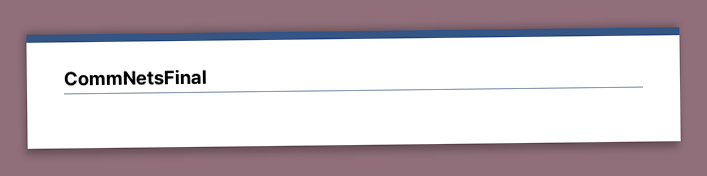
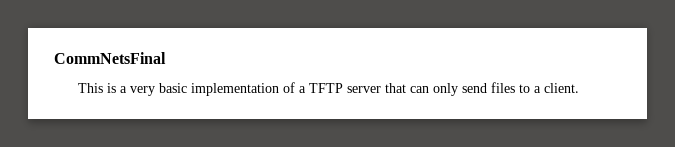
(207, 77) none -> [77,82,579,96] // This is a very basic implementation of a TFTP server that can only send files to a client.

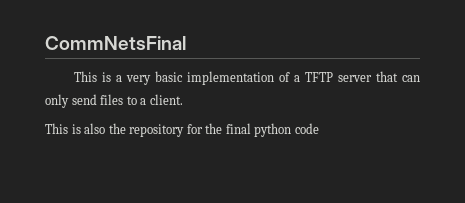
(579, 88) none -> [45,123,319,137] // This is also the repository for the final python code

